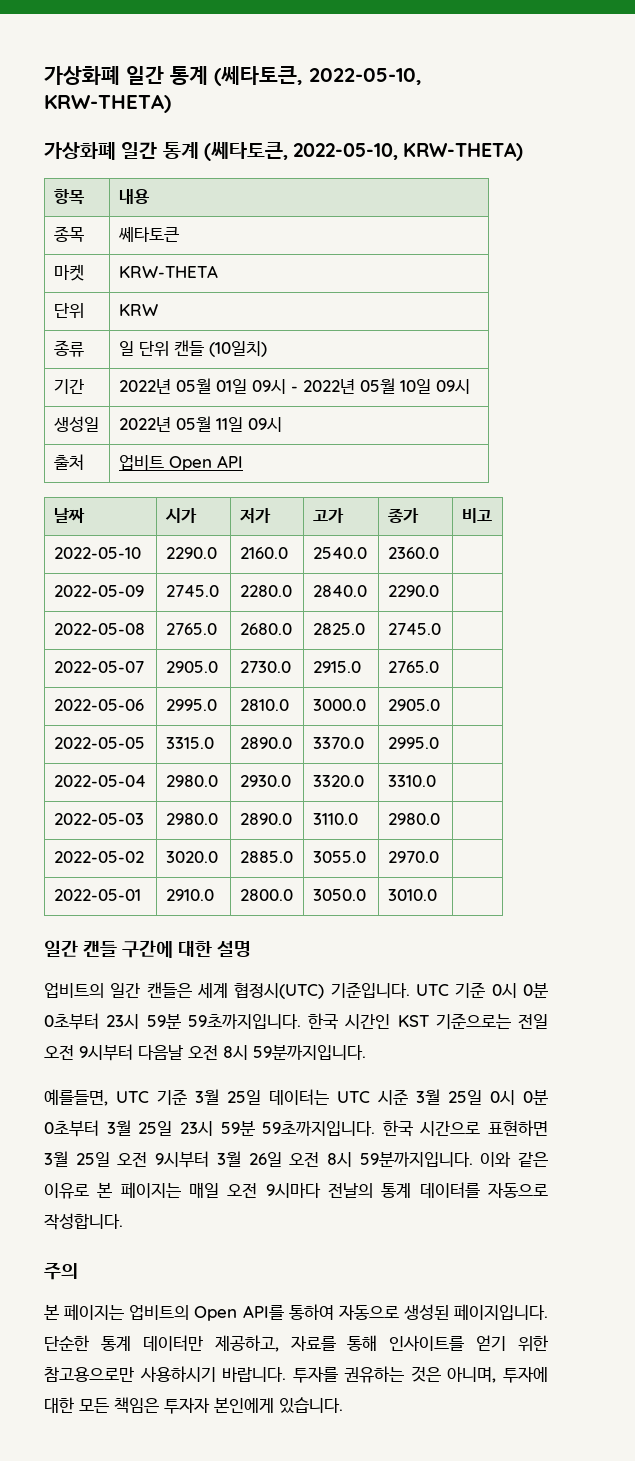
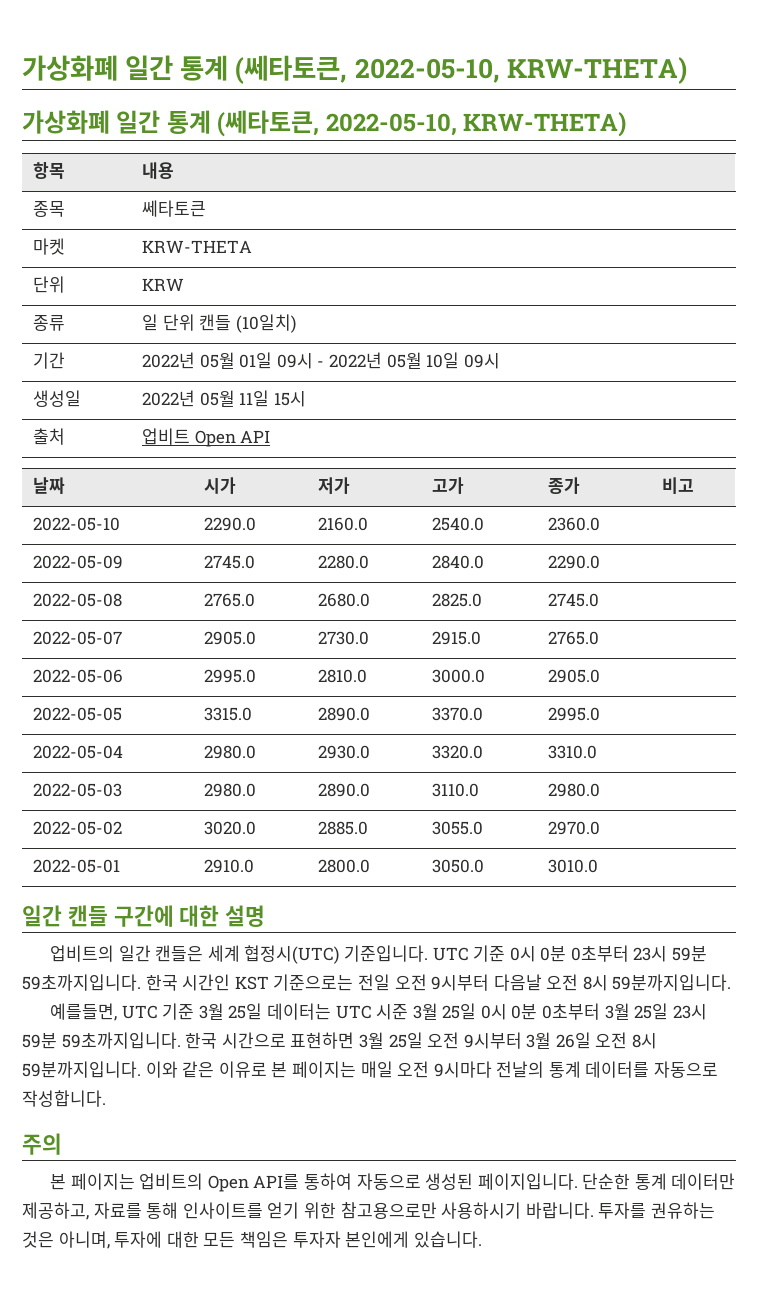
[247,417,282,432] 09시 -> [273,391,306,407] 15시

